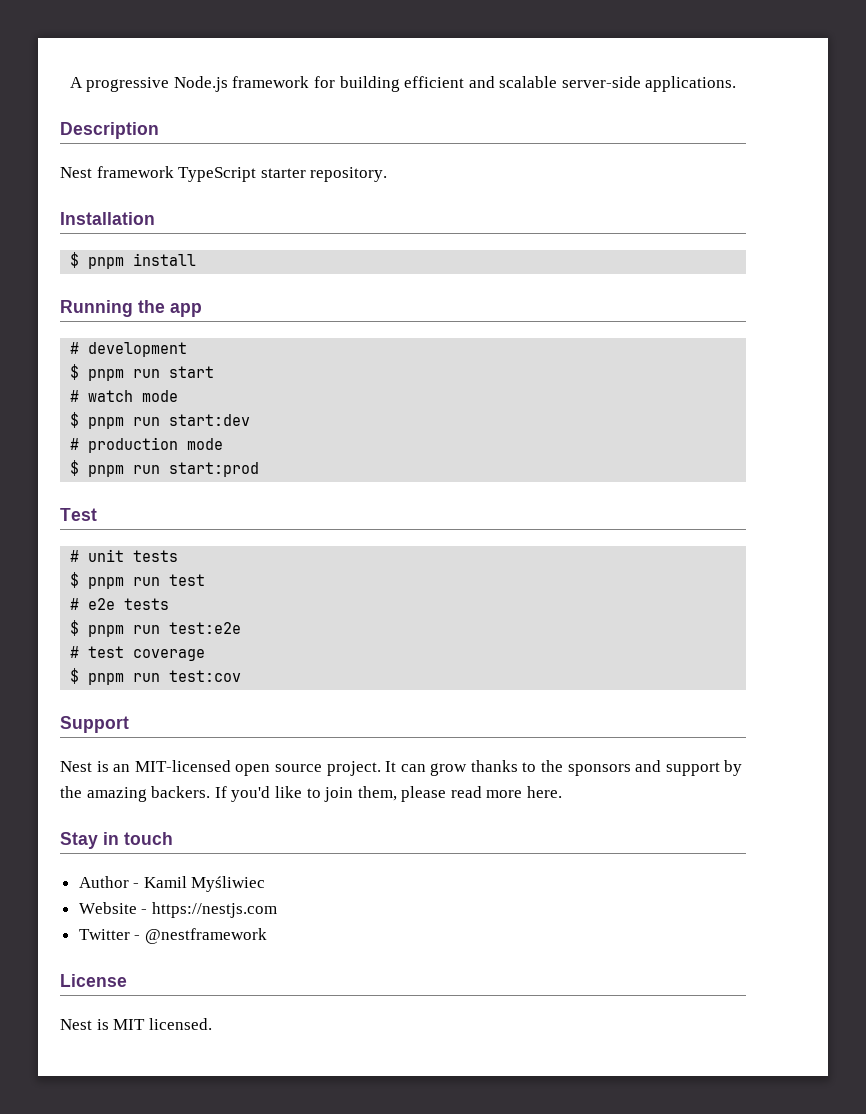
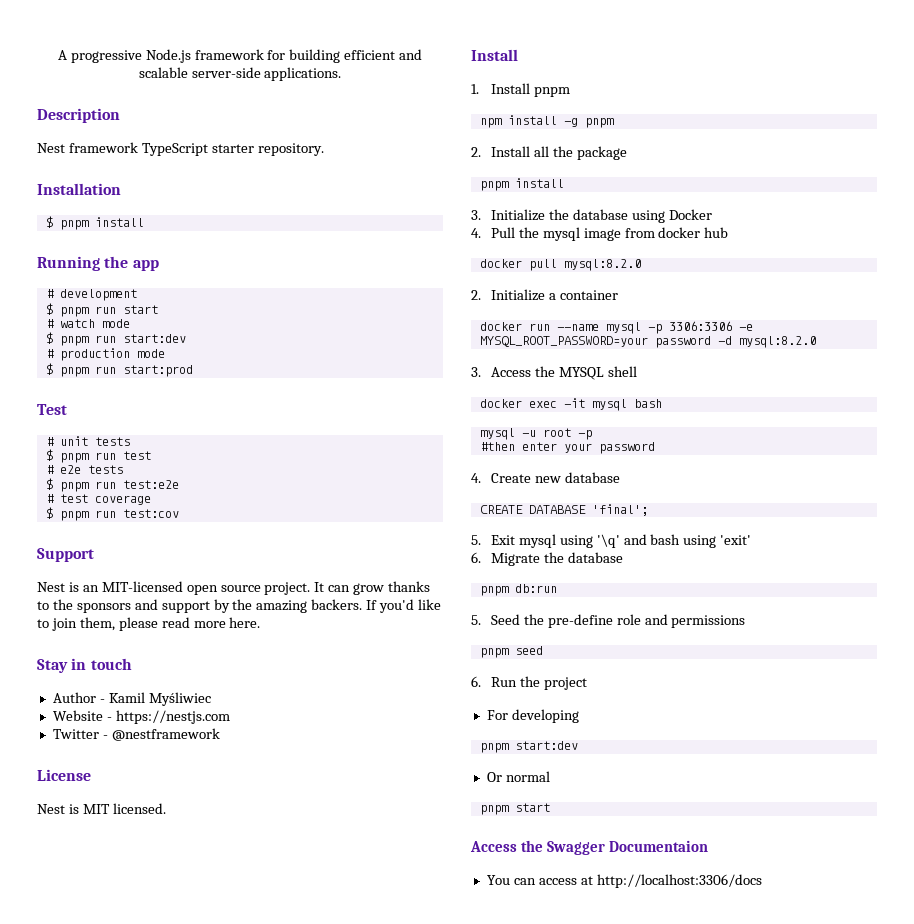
(212, 1024) none -> [471,49,518,61] [471,83,570,97] [479,115,614,128] [471,146,627,160] [479,178,564,191] [471,209,712,223] [471,227,729,241] [479,259,641,271] [471,289,618,301] [479,321,753,334] [479,336,816,348] [471,366,637,380] [479,398,662,411] [479,428,592,440] [479,442,655,454] [471,472,620,483] [479,504,648,516] [471,534,752,548] [471,552,623,566] [479,584,557,596] [471,614,746,628] [479,646,543,658] [471,676,587,690] [486,709,579,723] [479,741,578,753] [486,771,550,782] [479,803,550,815] [470,840,708,855] [486,874,762,888] // Install // 1. Install pnpm // npm install -g pnpm // 2. Install all the package // pnpm install // 3. Initialize the database using Docker // 4. Pull the mysql image from docker hub // docker pull mysql:8.2.0 // 2. Initialize a container // docker run --name mysql -p 3306:3306 -e MYSQL_ROOT_PASSWORD=your password -d mysql:8.2.0 // 3. Access the MYSQL shell // docker exec -it mysql bash // mysql -u root -p // #then enter your password // 4. Create new database // CREATE DATABASE 'final'; // 5. Exit mysql using '\q' and bash using 'exit' // 6. Migrate the database // pnpm db:run // 5. Seed the pre-define role and permissions // pnpm seed // 6. Run the project // For developing // pnpm start:dev // Or normal // pnpm start // Access the Swagger Documentaion // You can access at http://localhost:3306/docs

